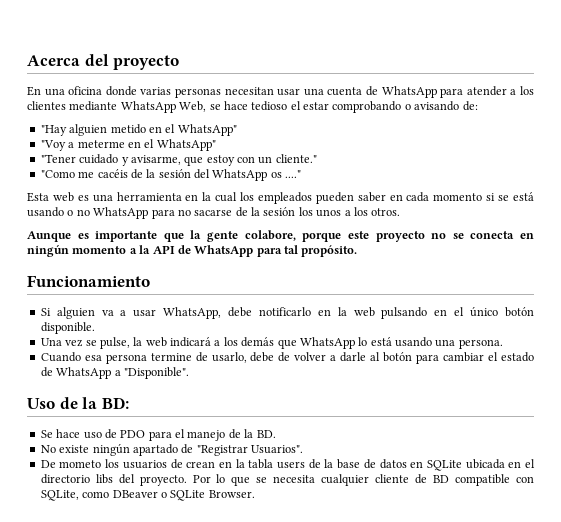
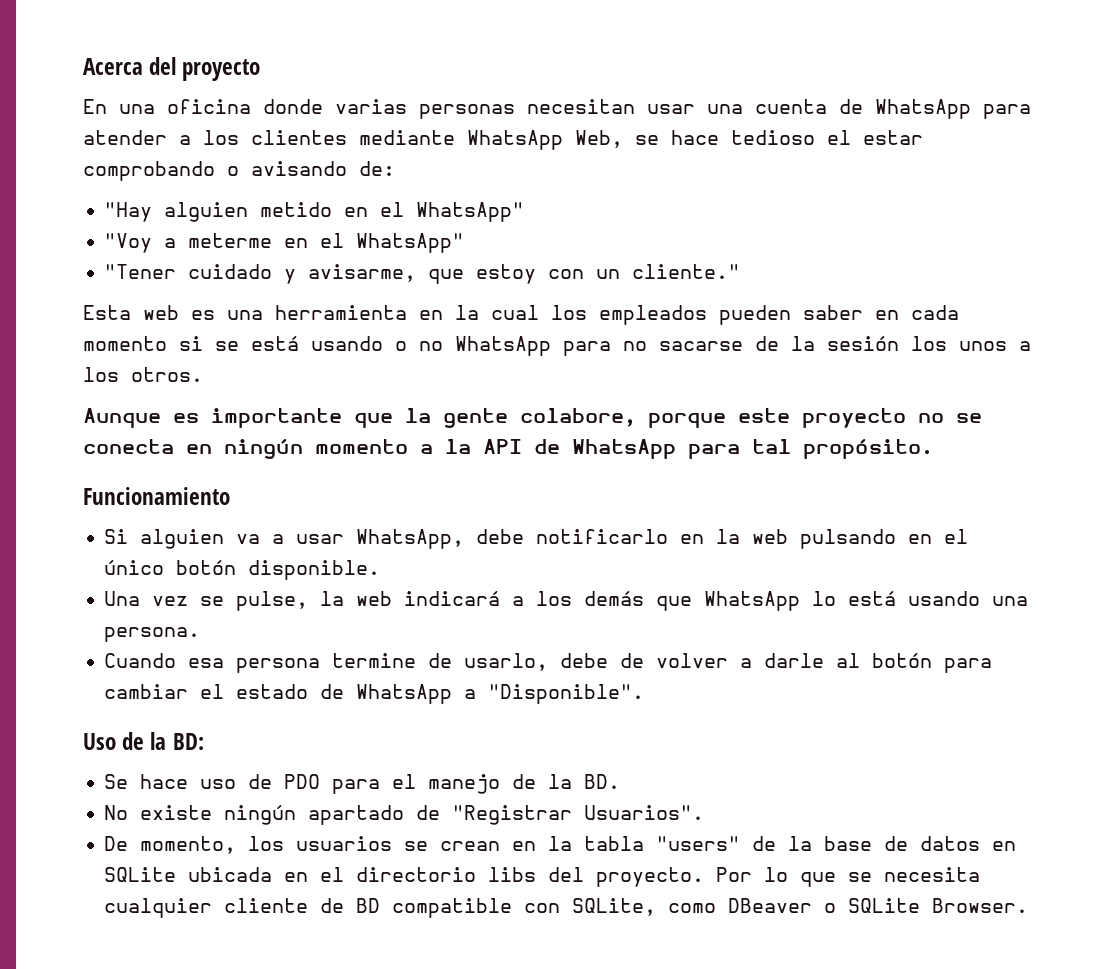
[40,169,302,181] // "Como me cacéis de la sesión del WhatsApp os ...." -> (741, 271) none
[59,460,102,468] mometo -> [140,836,237,854] momento,
[170,459,183,469] de -> [404,841,429,851] se
[277,461,306,469] users -> [656,836,741,851] "users"

